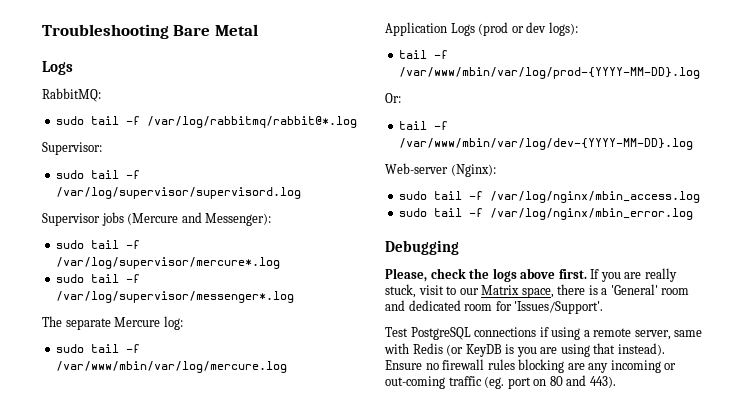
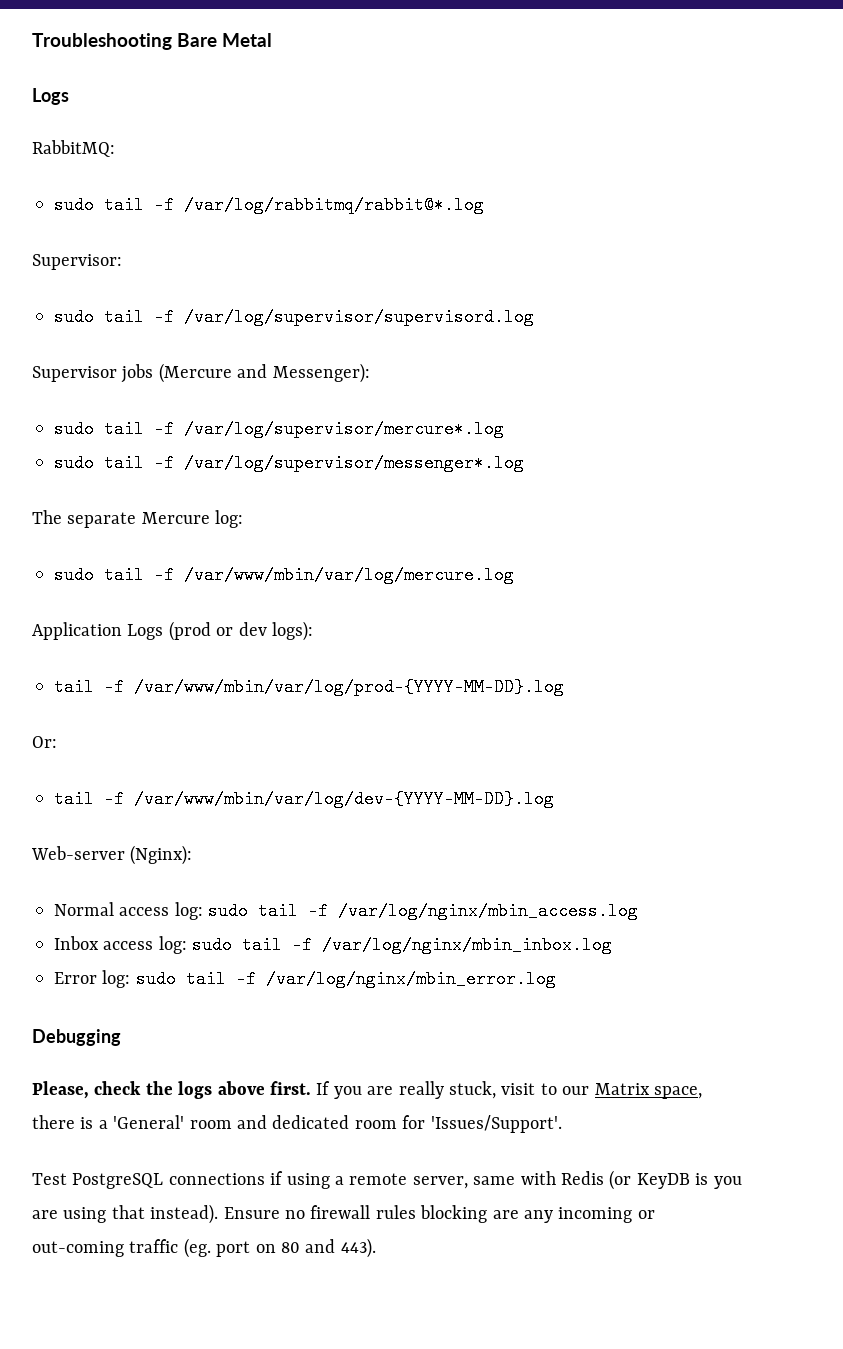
(496, 170) none -> [54,902,203,920] Normal access log:
(701, 197) none -> [54,936,613,954] [54,970,131,988] Inbox access log: sudo tail -f /var/log/nginx/mbin_inbox.log // Error log:

